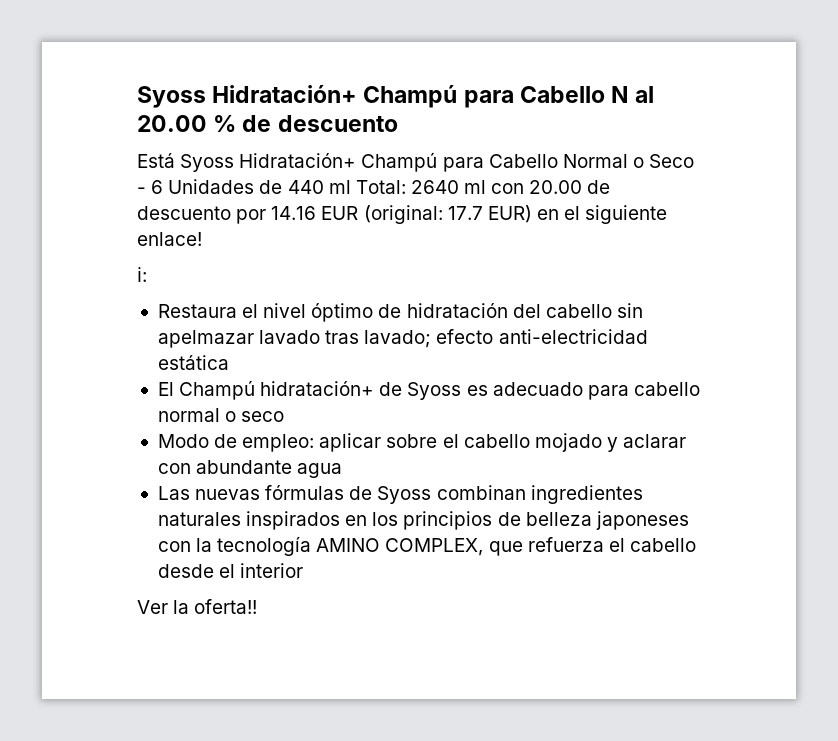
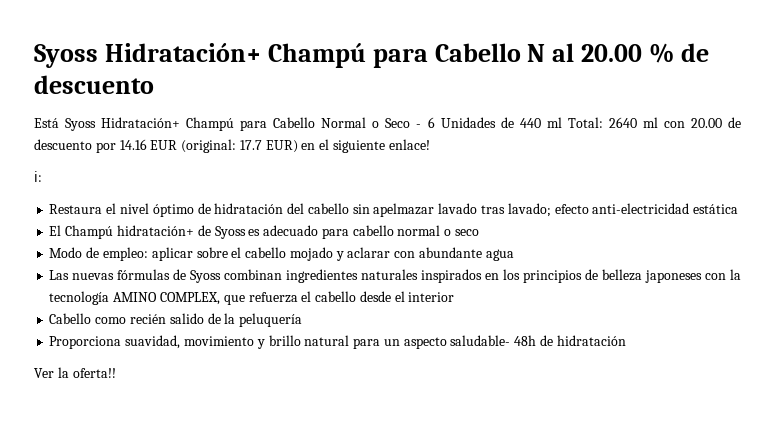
(304, 570) none -> [49,313,303,327] [49,335,626,349] // Cabello como recién salido de la peluquería // Proporciona suavidad, movimiento y brillo natural para un aspecto saludable- 48h de hidratación

